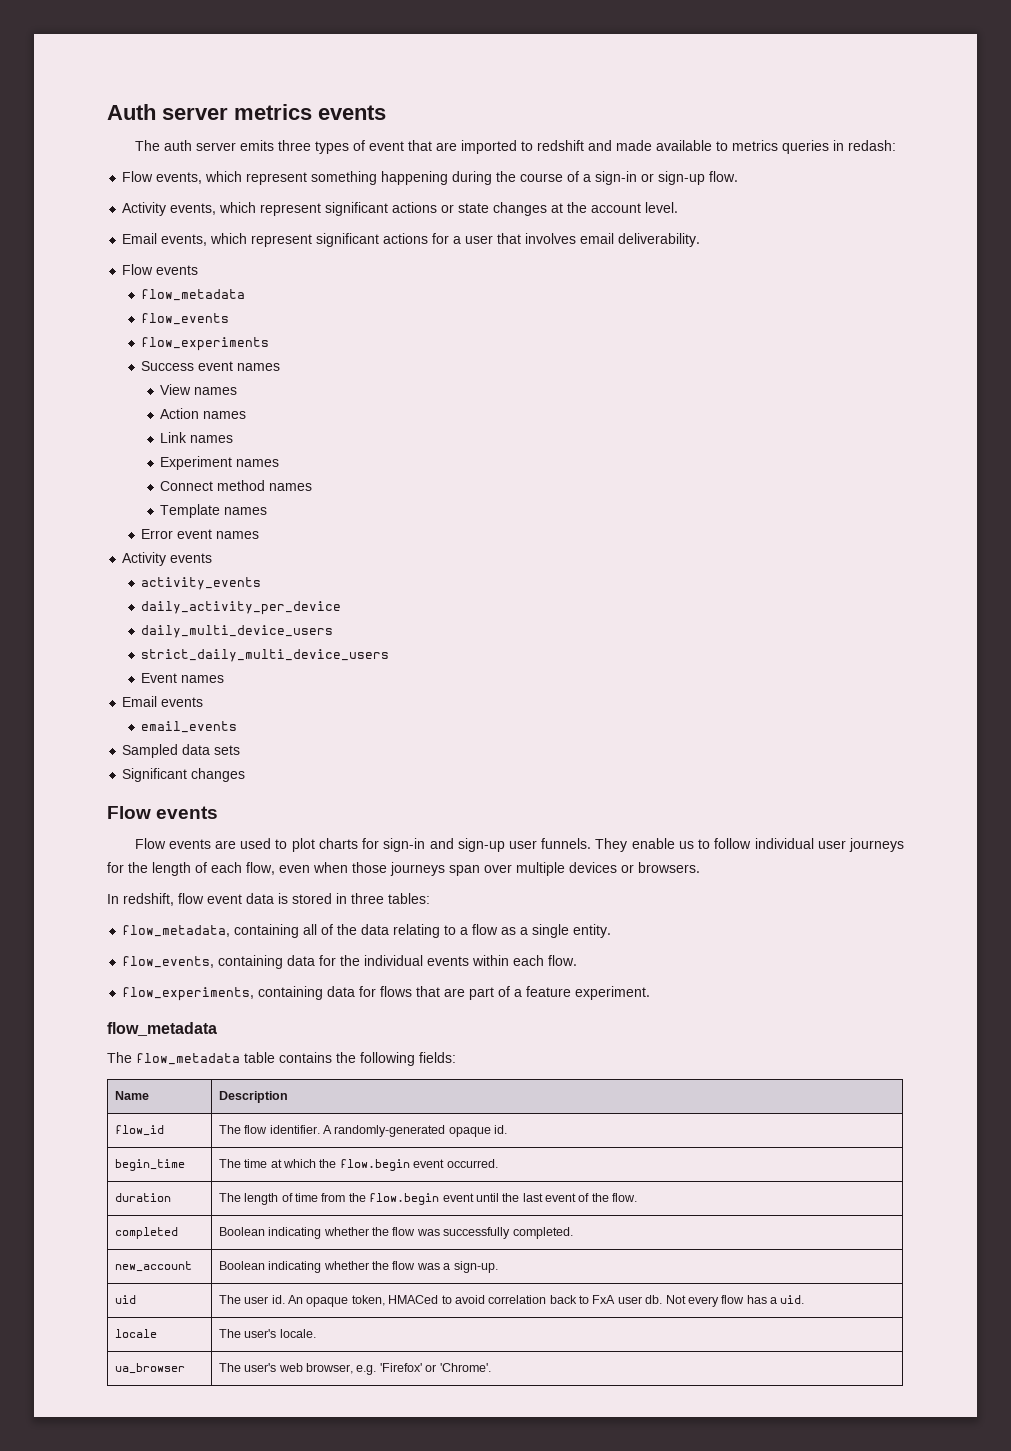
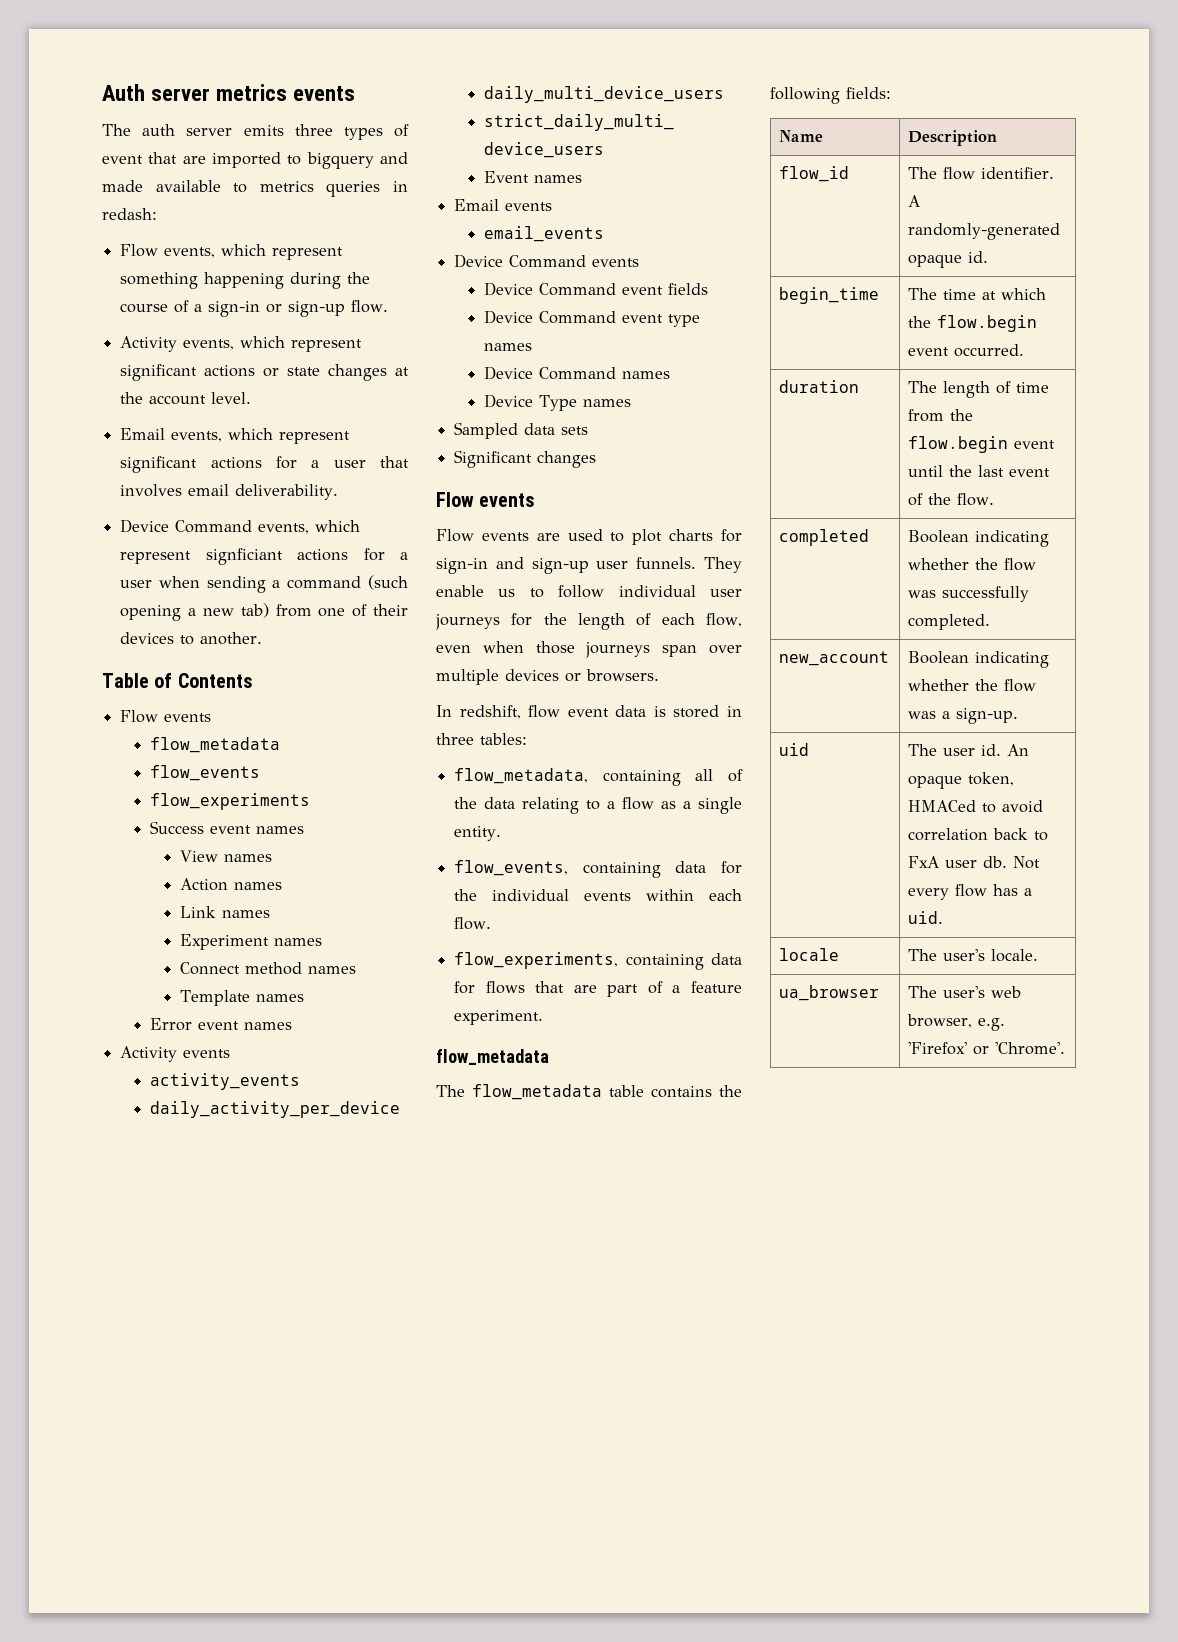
[536,140,584,151] redshift -> [306,152,374,169] bigquery
(701, 240) none -> [120,519,361,534] [120,548,408,565] [120,575,408,593] [120,603,408,621] [120,632,263,645] [102,673,253,688] // Device Command events, which represent signficiant actions for a user when sending a command (such opening a new tab) from one of their devices to another. // Table of Contents
(238, 727) none -> [454,254,640,268] [484,282,709,296] [484,310,701,327] [484,343,533,351] [484,366,671,380] [484,394,632,411] // Device Command events // Device Command event fields // Device Command event type names // Device Command names // Device Type names

